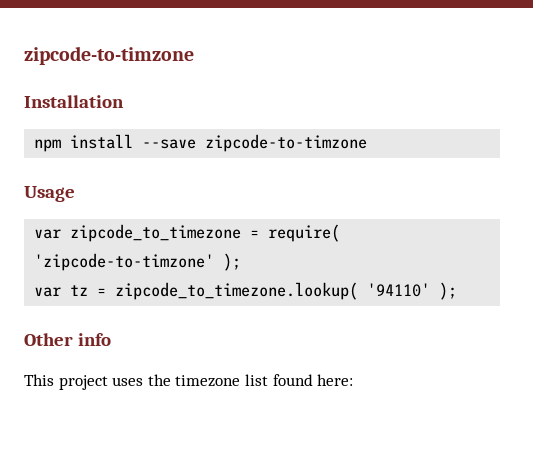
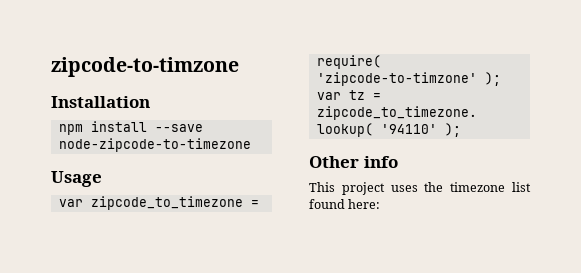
[205,134,368,152] zipcode-to-timzone -> [58,138,251,152] node-zipcode-to-timezone

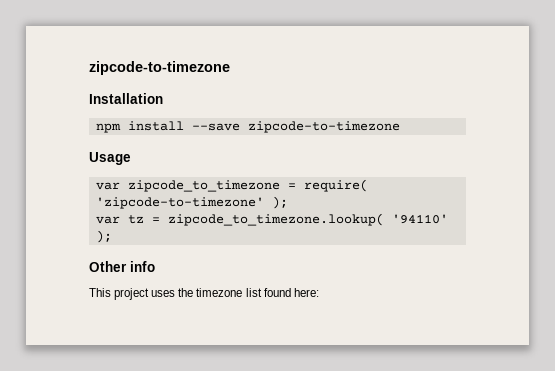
[51,57,239,77] zipcode-to-timzone -> [89,61,230,75] zipcode-to-timezone
[58,138,251,152] node-zipcode-to-timezone -> [247,121,400,133] zipcode-to-timezone
[316,72,477,86] 'zipcode-to-timzone' -> [95,197,264,209] 'zipcode-to-timezone'

